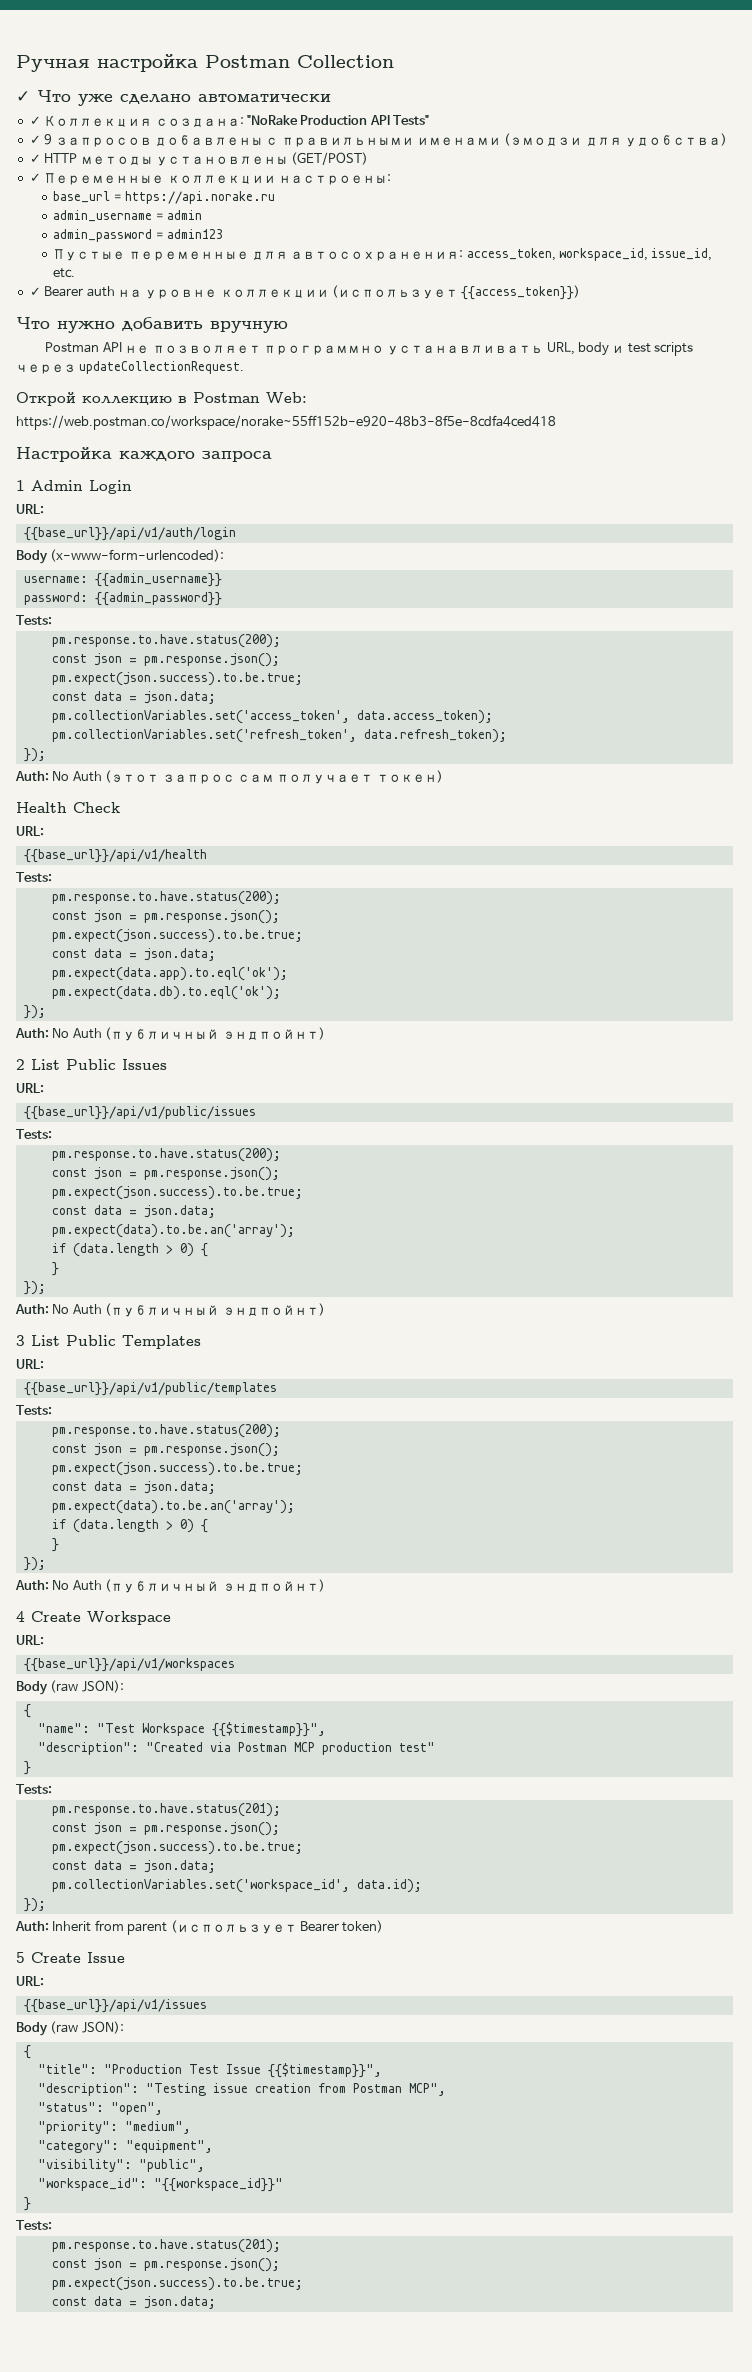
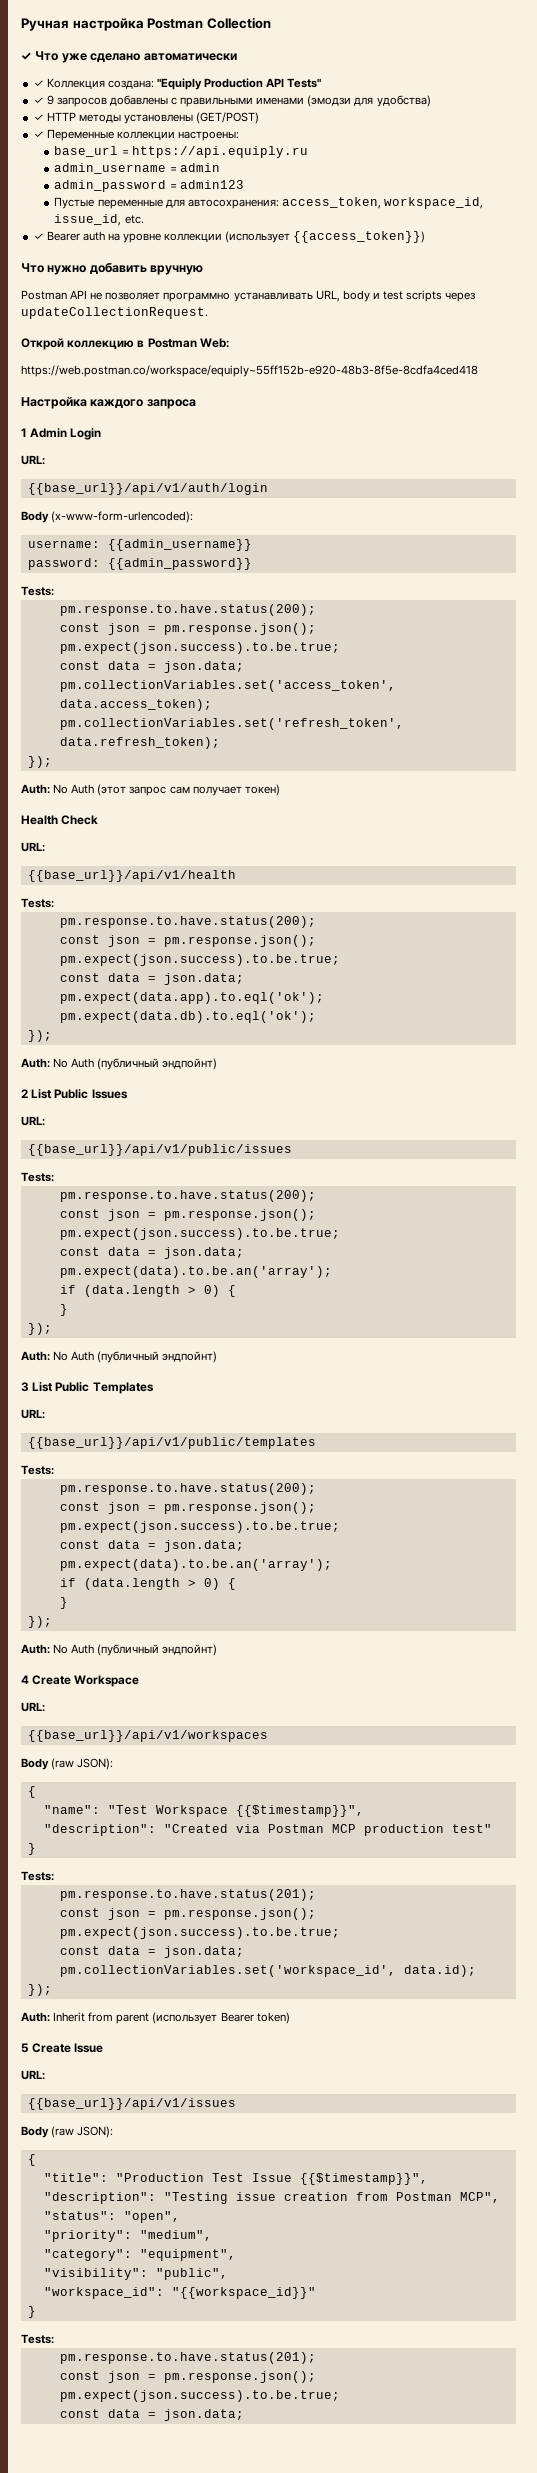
[246,115,298,125] "NoRake -> [156,78,202,90] "Equiply
[124,191,275,204] https://api.norake.ru -> [131,146,308,158] https://api.equiply.ru
[16,415,556,430] https://web.postman.co/workspace/norake~55ff152b-e920-48b3-8f5e-8cdfa4ced418 -> [21,365,478,377] https://web.postman.co/workspace/equiply~55ff152b-e920-48b3-8f5e-8cdfa4ced418

